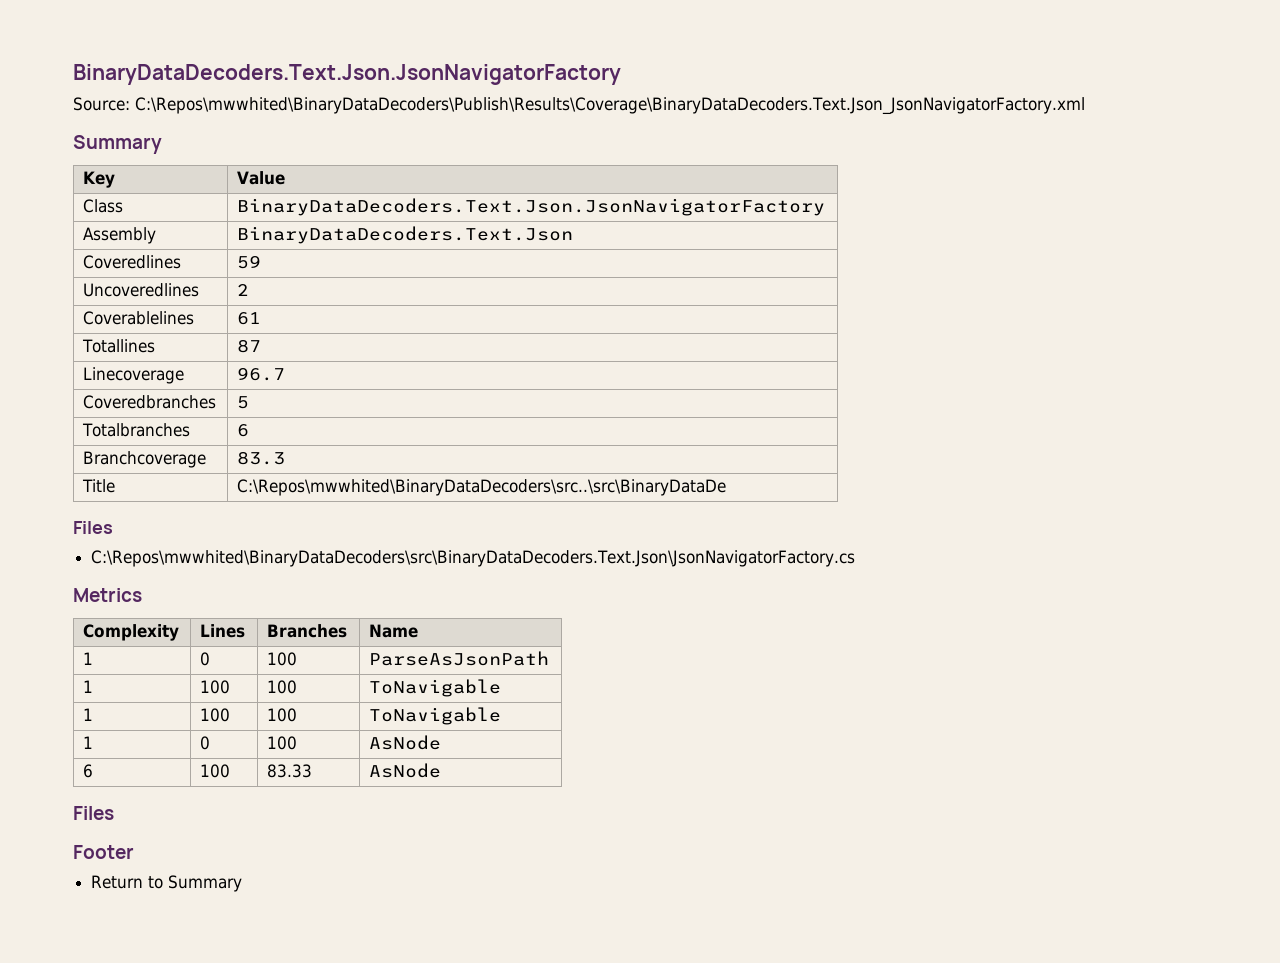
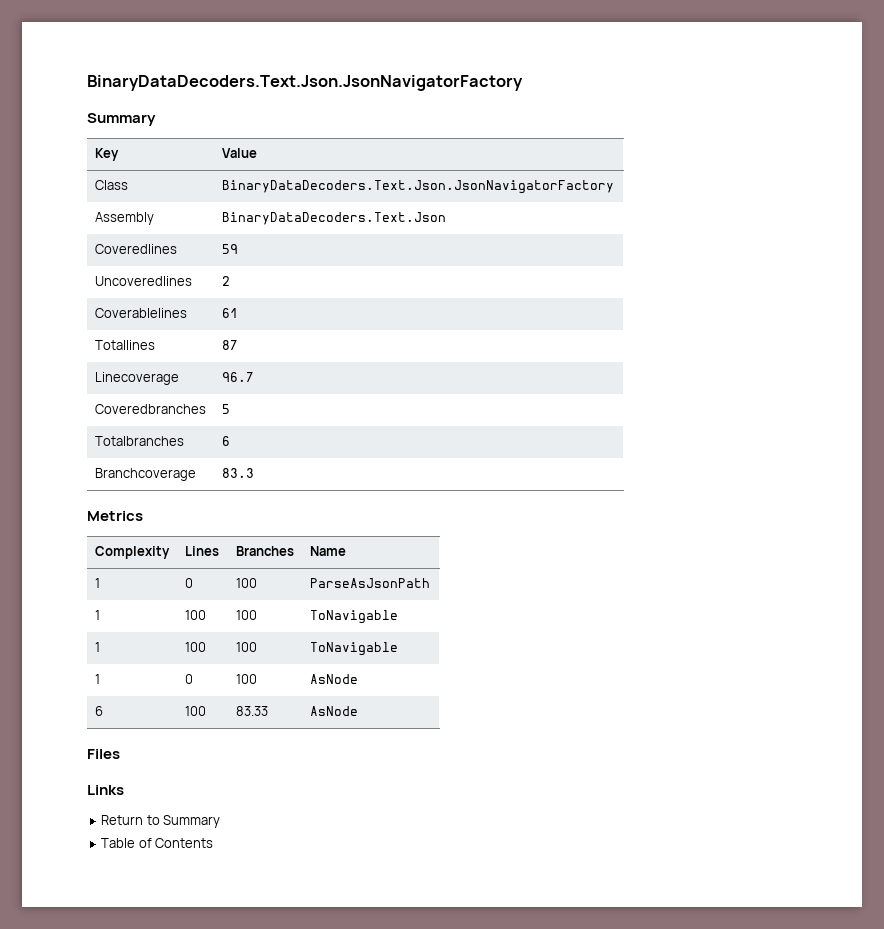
[73,64,621,85] [73,97,1085,115] BinaryDataDecoders.Text.Json.JsonNavigatorFactory // Source: C:\Repos\mwwhited\BinaryDataDecoders\Publish\Results\Coverage\BinaryDataDecoders.Text.Json_JsonNavigatorFactory.xml -> [87,75,523,91] BinaryDataDecoders.Text.Json.JsonNavigatorFactory
[82,479,116,493] [237,479,727,496] [73,521,113,534] [91,550,856,567] // Title | C:\Repos\mwwhited\BinaryDataDecoders\src..\src\BinaryDataDe // Files // C:\Repos\mwwhited\BinaryDataDecoders\src\BinaryDataDecoders.Text.Json\JsonNavigatorFactory.cs -> (254, 473) none
[73,845,134,859] Footer -> [87,785,124,795] Links
(243, 883) none -> [101,838,214,848] // Table of Contents

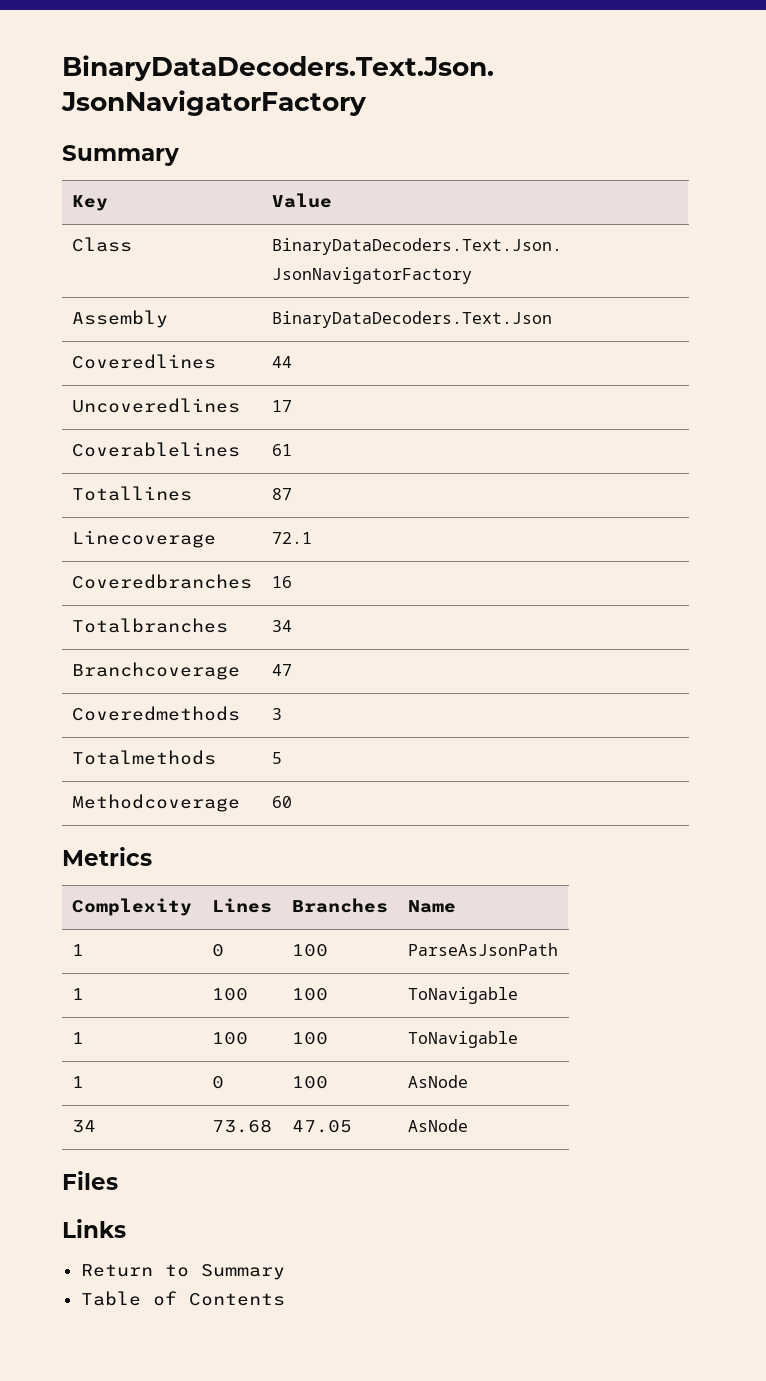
[221,244,238,254] 59 -> [271,356,292,368] 44
[221,276,230,286] 2 -> [271,400,292,412] 17
[221,372,254,382] 96.7 -> [271,532,312,544] 72.1
[221,404,230,414] 5 -> [271,576,292,588] 16
[221,436,230,446] 6 -> [271,620,292,632] 34
[221,468,254,478] 83.3 -> [271,664,292,676] [71,706,240,721] [271,708,282,720] [71,750,216,765] [271,752,282,764] [71,794,240,812] [271,796,292,808] 47 // Coveredmethods | 3 // Totalmethods | 5 // Methodcoverage | 60
[94,706,103,716] [184,706,206,716] [235,706,268,716] 6 | 100 | 83.33 -> [71,1120,96,1133] [211,1119,272,1133] [291,1120,352,1133] 34 | 73.68 | 47.05

